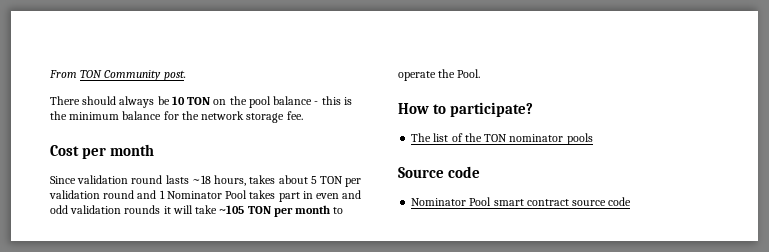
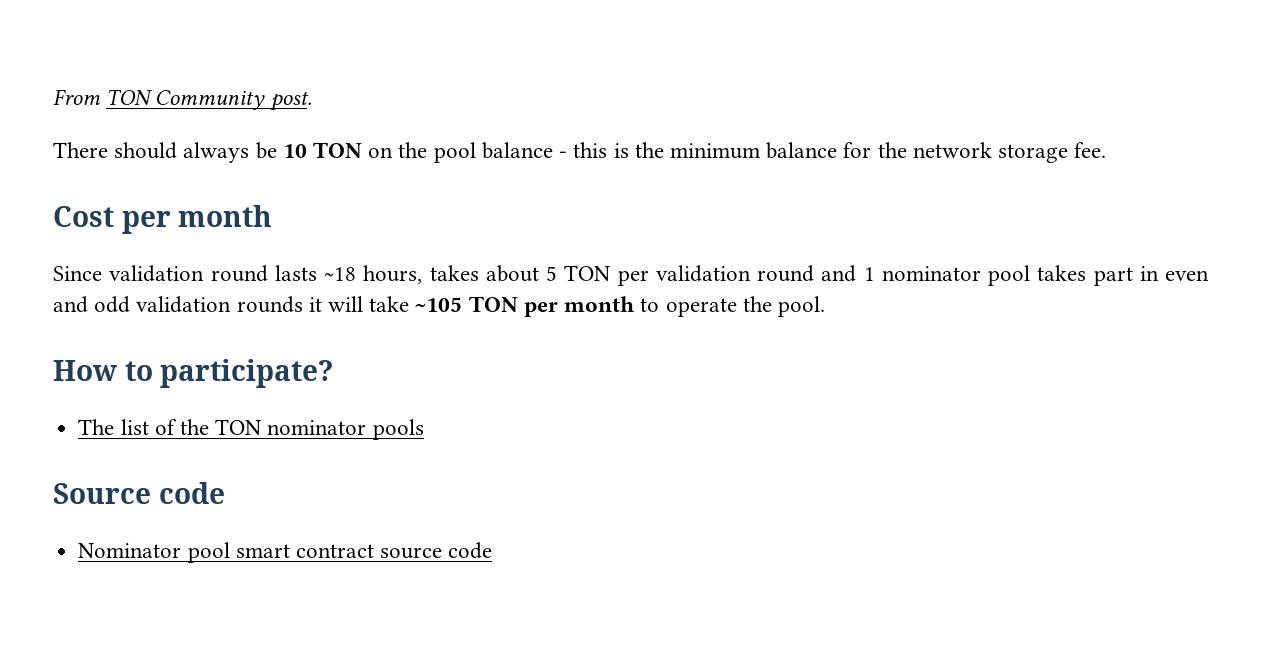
[166,190,248,199] Nominator Pool -> [881,265,1030,286] nominator pool
[457,69,481,78] Pool. -> [777,296,825,317] pool.
[469,197,492,206] Pool -> [187,542,230,563] pool

